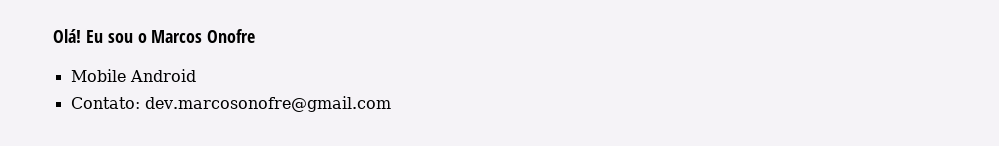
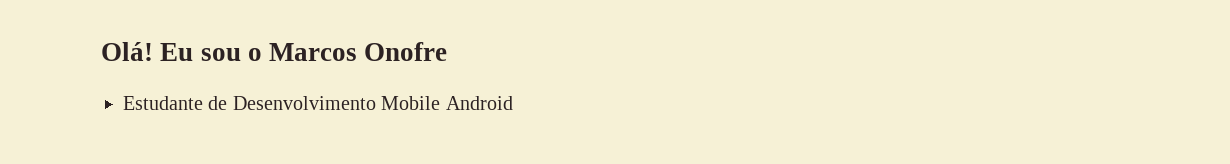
(256, 36) none -> [123,96,376,110] Estudante de Desenvolvimento
[70,96,391,112] // Contato: dev.marcosonofre@gmail.com -> (513, 103) none

